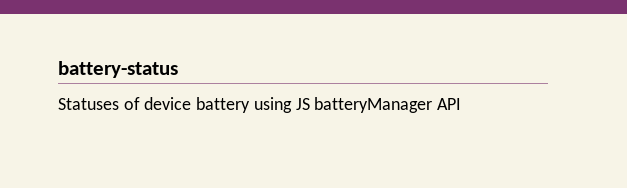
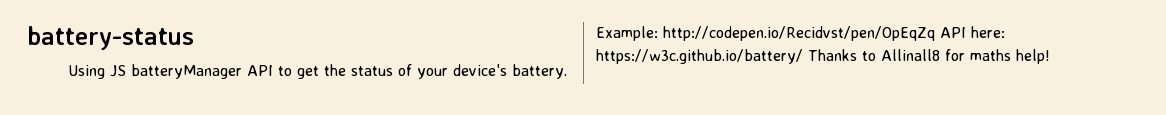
[58,97,462,113] Statuses of device battery using JS batteryManager API -> [68,64,568,79] [596,26,1005,41] [596,49,1050,64] Using JS batteryManager API to get the status of your device's battery. Example: http://codepen.io/Recidvst/pen/OpEqZq API here: https://w3c.github.io/battery/ Thanks to Allinall8 for maths help!

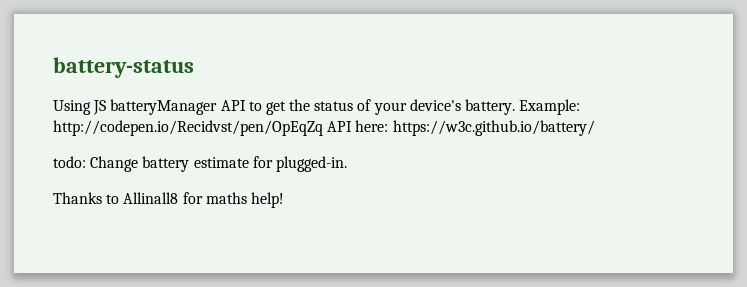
(803, 56) none -> [53,156,347,172] // todo: Change battery estimate for plugged-in. //

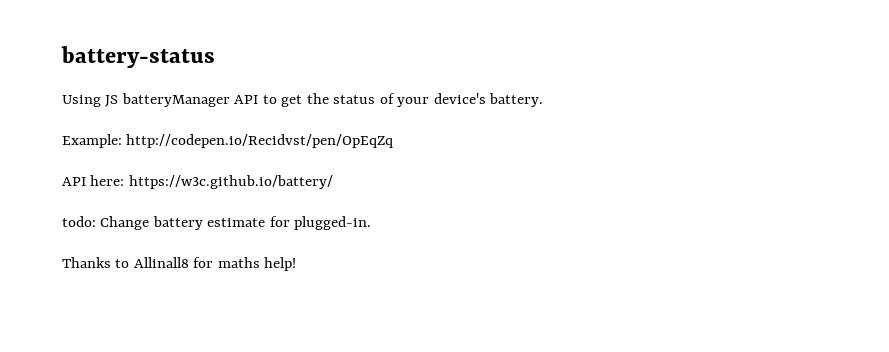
(516, 107) none -> (544, 100) //
(323, 128) none -> (394, 141) //

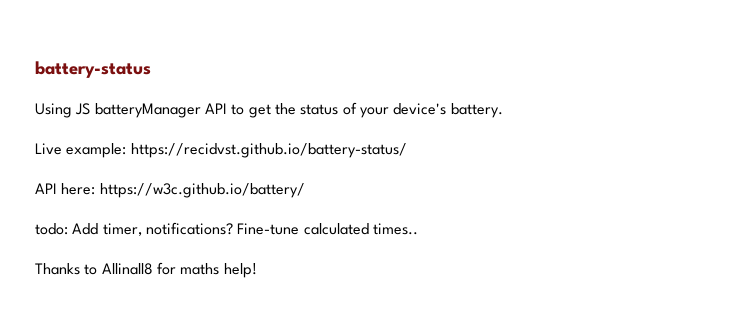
[62,134,394,148] Example: http://codepen.io/Recidvst/pen/OpEqZq -> [35,143,407,158] Live example: https://recidvst.github.io/battery-status/
[100,216,372,230] Change battery estimate for plugged-in. -> [72,222,418,236] Add timer, notifications? Fine-tune calculated times..

